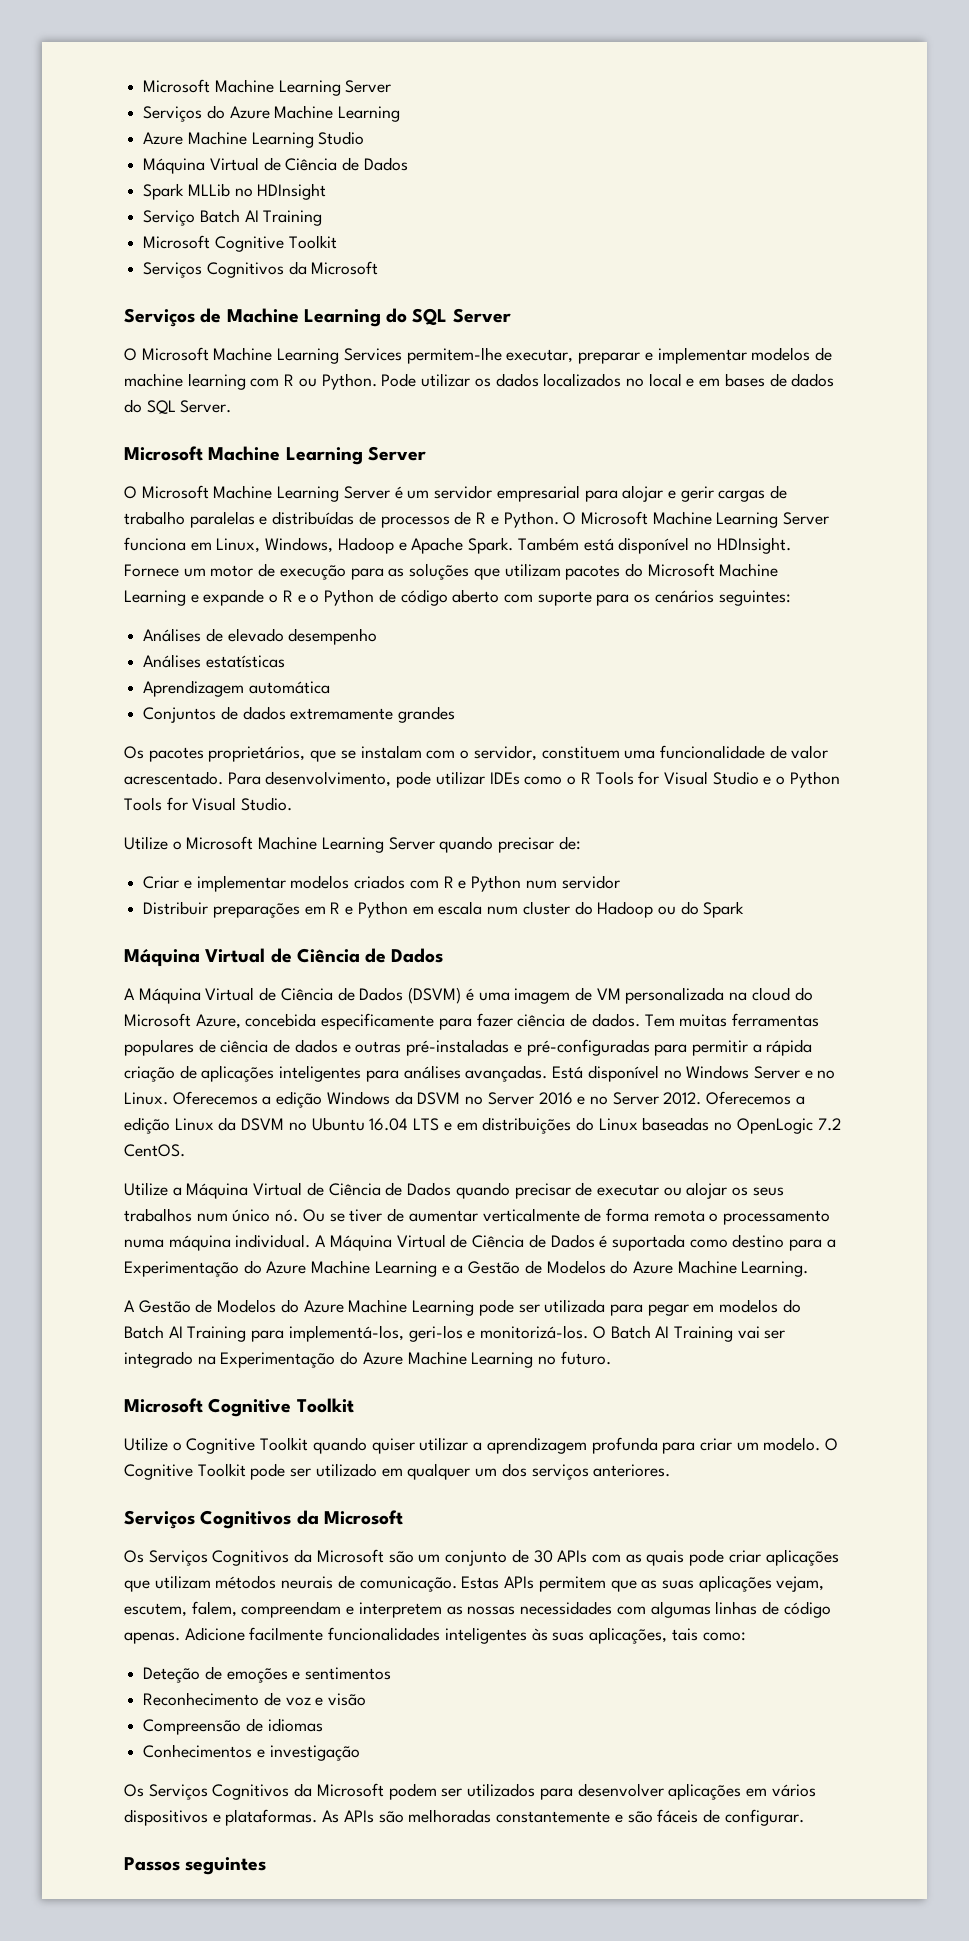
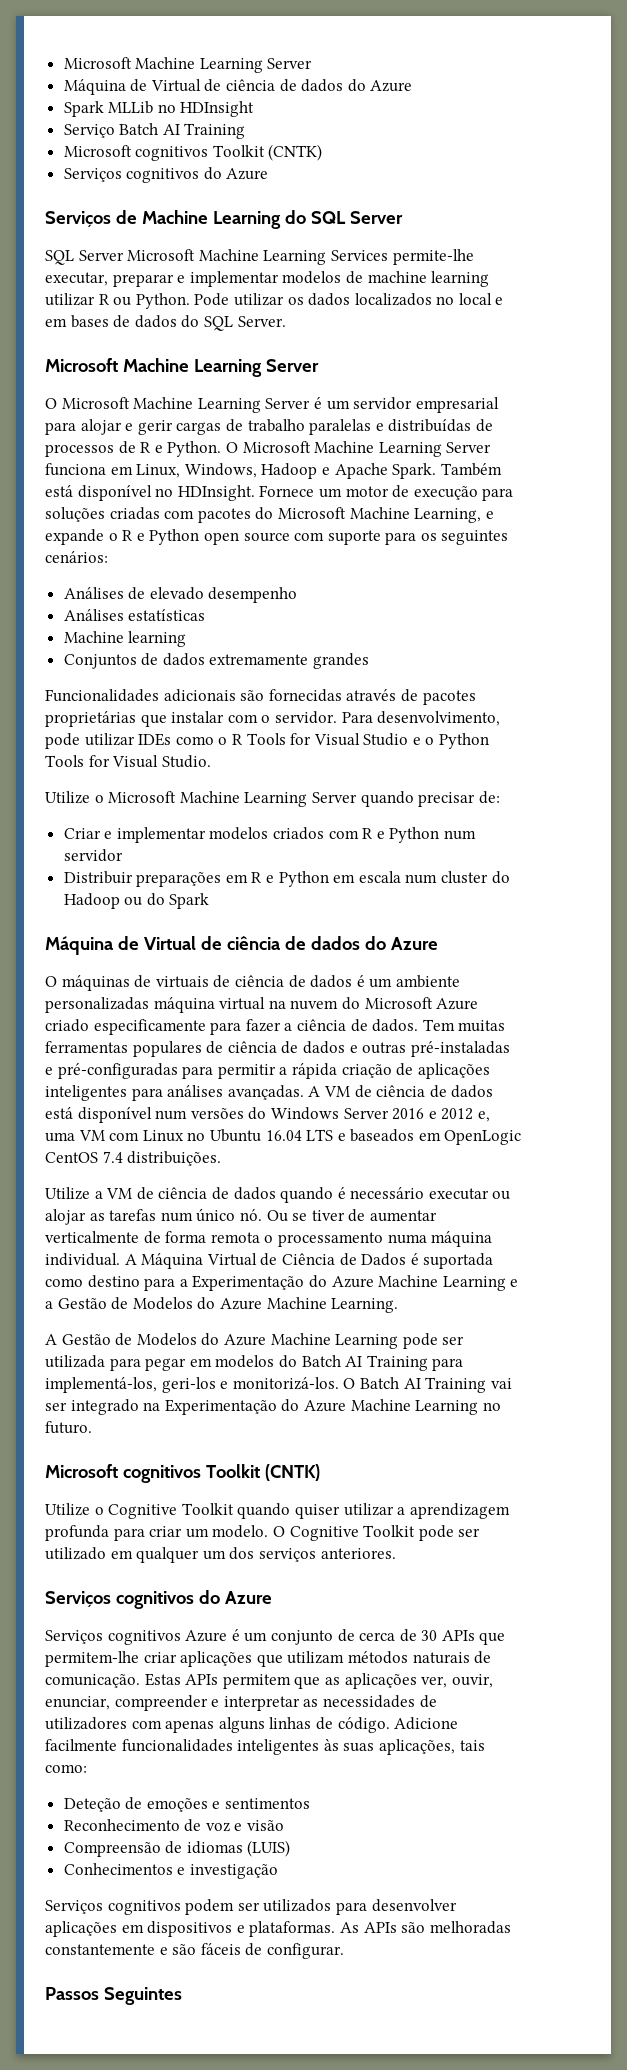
[143,79,392,96] [143,105,401,122] [143,131,365,148] [143,157,408,174] Microsoft Machine Learning Server // Serviços do Azure Machine Learning // Azure Machine Learning Studio // Máquina Virtual de Ciência de Dados -> [63,57,313,73] [63,79,413,95] Microsoft Machine Learning Server // Máquina de Virtual de ciência de dados do Azure
[214,235,337,252] [143,261,379,278] Cognitive Toolkit // Serviços Cognitivos da Microsoft -> [135,144,323,161] [63,167,269,183] cognitivos Toolkit (CNTK) // Serviços cognitivos do Azure
[124,348,137,361] O -> [45,250,124,265] SQL Server
[406,347,502,364] permitem-lhe -> [392,249,474,265] permite-lhe
[250,378,280,387] com -> [45,293,95,306] utilizar
[388,563,561,580] as soluções que utilizam -> [45,507,195,522] soluções criadas com
[124,590,186,606] Learning -> [414,508,482,523] Learning,
[310,589,500,606] o Python de código aberto -> [149,529,290,545] Python open source
[654,590,791,606] cenários seguintes: -> [441,530,509,545] [45,551,108,563] seguintes cenários:
[143,680,330,697] Aprendizagem automática -> [63,631,187,647] Machine learning
[124,745,829,762] [124,771,223,785] Os pacotes proprietários, que se instalam com o servidor, constituem uma funcionalidade de valor acrescentado. -> [45,689,476,705] [45,711,337,727] Funcionalidades adicionais são fornecidas através de pacotes proprietárias que instalar com o servidor.
[205,948,444,963] [124,987,813,1004] [124,1013,317,1029] Virtual de Ciência de Dados // A Máquina Virtual de Ciência de Dados (DSVM) é uma imagem de VM personalizada na cloud do Microsoft Azure, concebida -> [117,936,438,950] [45,975,460,991] [45,997,479,1013] [45,1019,89,1032] de Virtual de ciência de dados do Azure // O máquinas de virtuais de ciência de dados é um ambiente personalizadas máquina virtual na nuvem do Microsoft Azure criado
(513, 1020) none -> [284,1023,293,1031] a
[552,1065,836,1082] [124,1091,805,1108] [124,1117,285,1134] Está disponível no Windows Server e no Linux. Oferecemos a edição Windows da DSVM no Server 2016 e no Server 2012. Oferecemos a edição Linux da DSVM -> [308,1085,494,1098] [45,1107,490,1123] [45,1130,184,1142] A VM de ciência de dados está disponível num versões do Windows Server 2016 e 2012 e, uma VM com Linux
[456,1117,841,1134] [124,1144,185,1157] [124,1182,784,1199] [124,1208,192,1222] em distribuições do Linux baseadas no OpenLogic 7.2 CentOS. // Utilize a Máquina Virtual de Ciência de Dados quando precisar de executar ou alojar os seus trabalhos -> [350,1129,522,1145] [45,1151,222,1166] [45,1187,511,1203] [45,1209,157,1225] baseados em OpenLogic CentOS 7.4 distribuições. // Utilize a VM de ciência de dados quando é necessário executar ou alojar as tarefas
[208,1398,354,1417] Cognitive Toolkit -> [122,1464,320,1483] cognitivos Toolkit (CNTK)
[200,1510,403,1529] [124,1549,725,1566] Cognitivos da Microsoft // Os Serviços Cognitivos da Microsoft são um conjunto de 30 APIs com as quais pode -> [115,1590,272,1609] [45,1629,506,1645] [45,1651,139,1667] cognitivos do Azure // Serviços cognitivos Azure é um conjunto de cerca de 30 APIs que permitem-lhe
[281,1576,334,1589] neurais -> [412,1652,470,1664] naturais
[661,1575,825,1592] [124,1601,831,1618] [124,1632,180,1644] suas aplicações vejam, escutem, falem, compreendam e interpretem as nossas necessidades com algumas linhas de código apenas. -> [344,1673,493,1689] [45,1695,437,1711] [45,1717,390,1733] aplicações ver, ouvir, enunciar, compreender e interpretar as necessidades de utilizadores com apenas alguns linhas de código.
(323, 1725) none -> [247,1840,291,1857] (LUIS)
[124,1783,384,1800] Os Serviços Cognitivos da Microsoft -> [45,1900,181,1915] Serviços cognitivos
[771,1784,816,1797] vários -> (144, 1928) none
[185,1857,267,1875] seguintes -> [103,1987,182,2005] Seguintes

